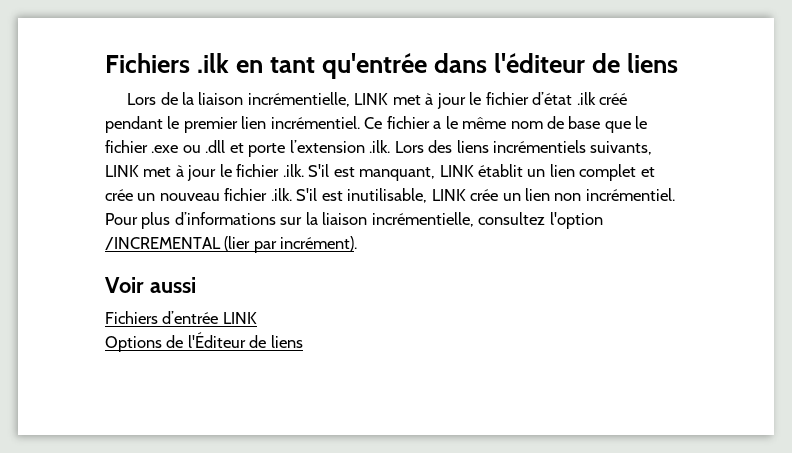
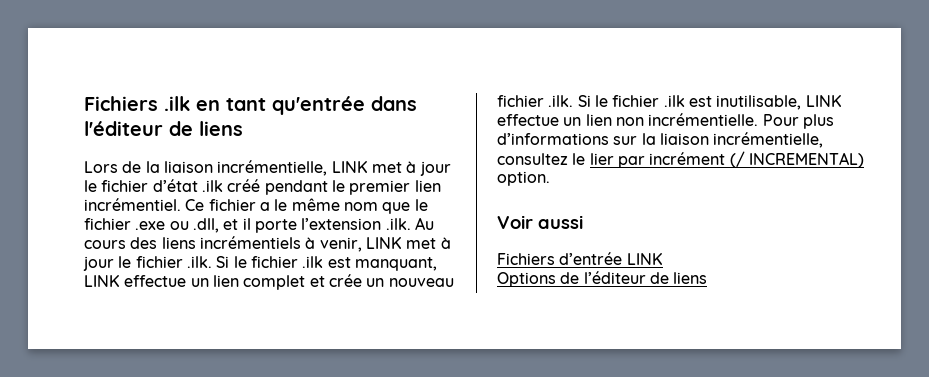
[547,116,601,129] de base -> (378, 206) none
[205,140,244,153] .dll et -> [192,218,251,233] .dll, et il
[394,141,424,153] Lors -> [414,217,434,230] [84,240,126,249] Au cours
[590,141,653,155] suivants, -> [305,237,362,252] à venir,
[308,164,330,177] S'il -> [216,256,324,268] Si le fichier .ilk
[478,164,524,177] établit -> [124,275,187,287] effectue
[296,188,318,201] S'il -> [577,95,685,107] Si le fichier .ilk
[470,189,499,201] crée -> [497,114,559,126] effectue
[585,188,675,201] incrémentiel. -> [648,113,759,126] incrémentielle.
[549,212,603,229] [105,236,358,253] l'option /INCREMENTAL (lier par incrément). -> [572,151,864,168] [497,171,550,186] le lier par incrément (/ INCREMENTAL) option.
[187,332,246,348] l'Éditeur -> [583,271,646,284] l’éditeur

